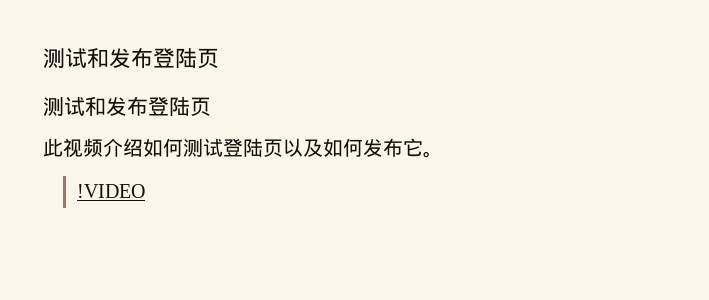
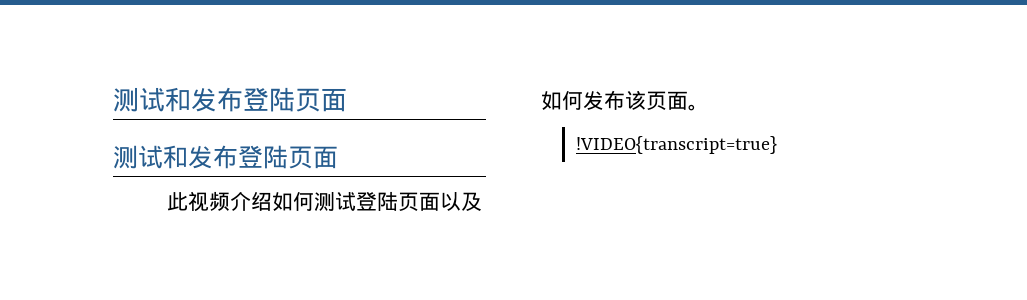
[43,48,219,69] [43,96,211,116] 测试和发布登陆页 // 测试和发布登陆页 -> [113,87,347,112] [113,145,338,169] 测试和发布登陆页面 // 测试和发布登陆页面
(283, 148) none -> [419,192,441,211] 面
[403,138,423,157] 它 -> [625,90,688,110] 该页面
[76,184,145,198] !VIDEO -> [576,136,778,154] !VIDEO{transcript=true}

